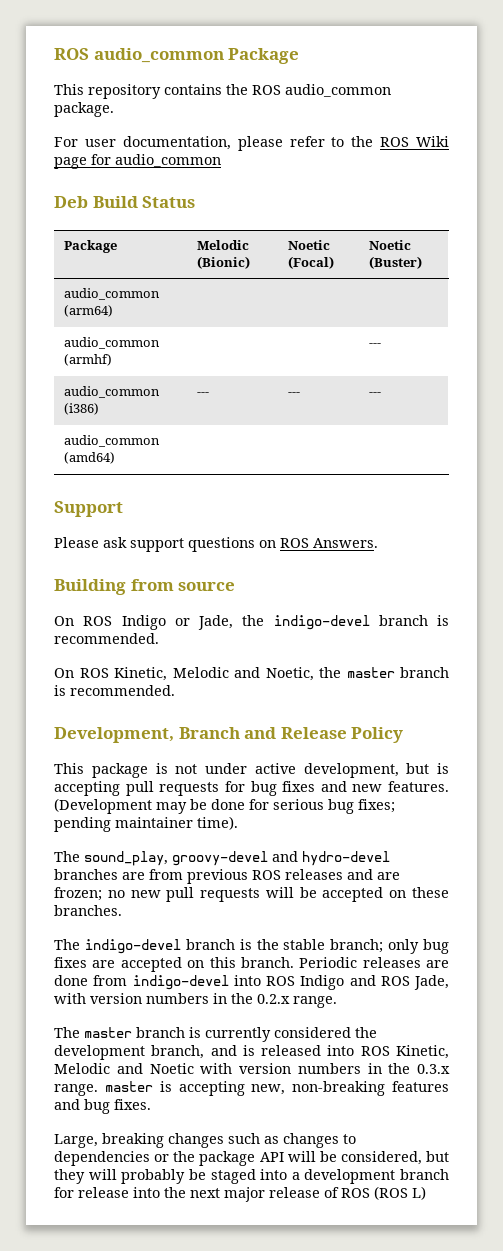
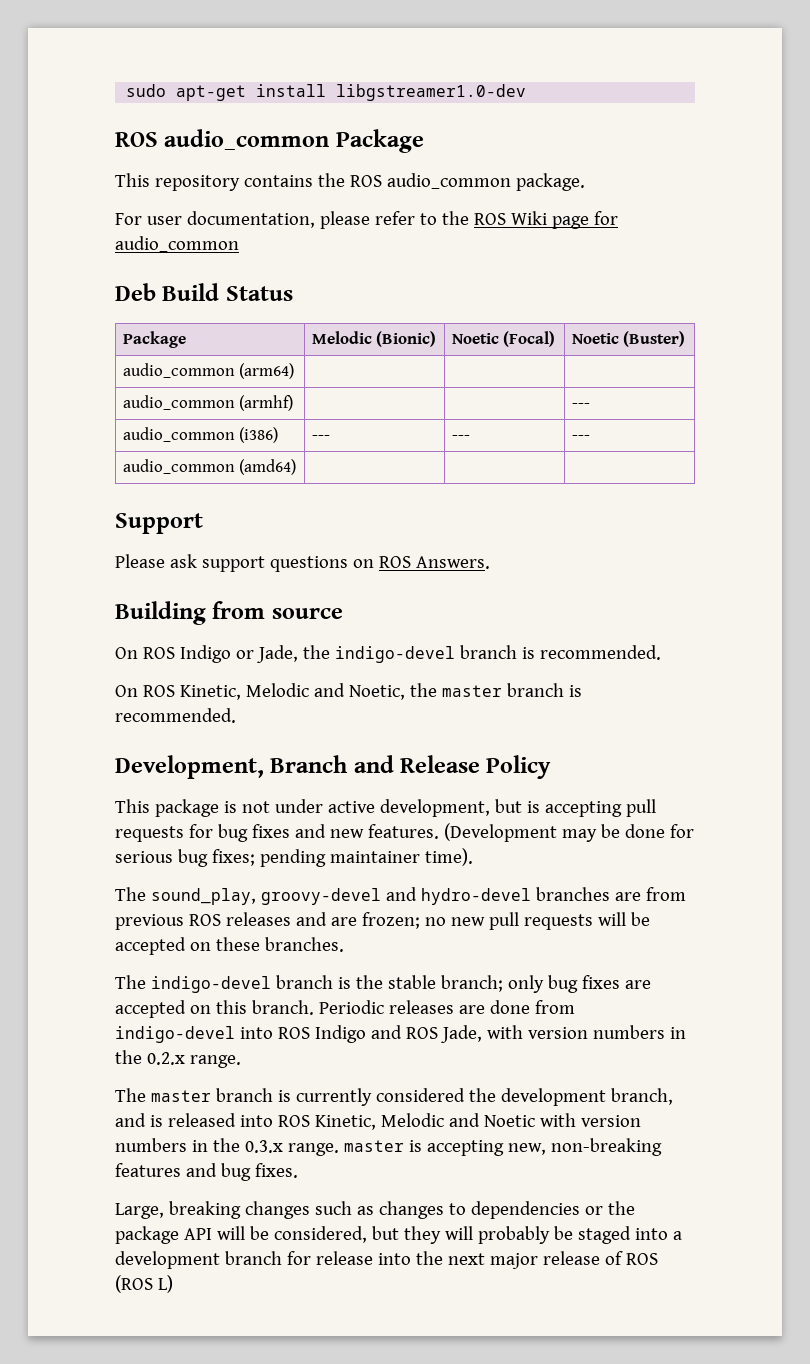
(54, 54) none -> [126,84,527,101] sudo apt-get install libgstreamer1.0-dev //

